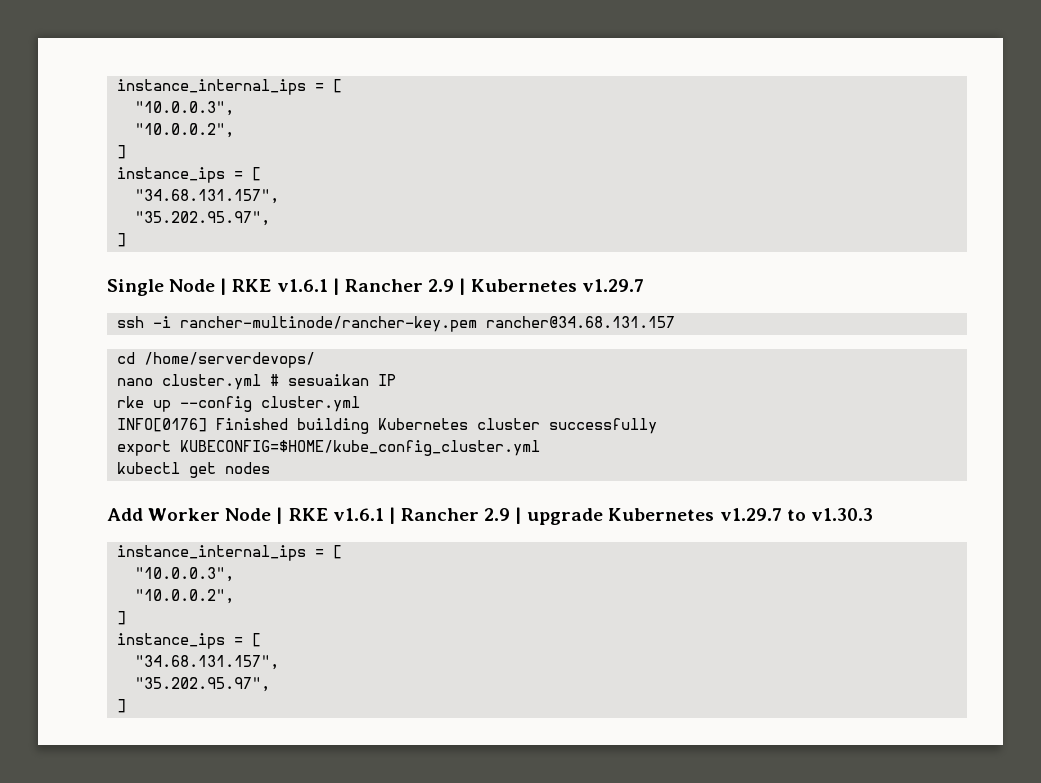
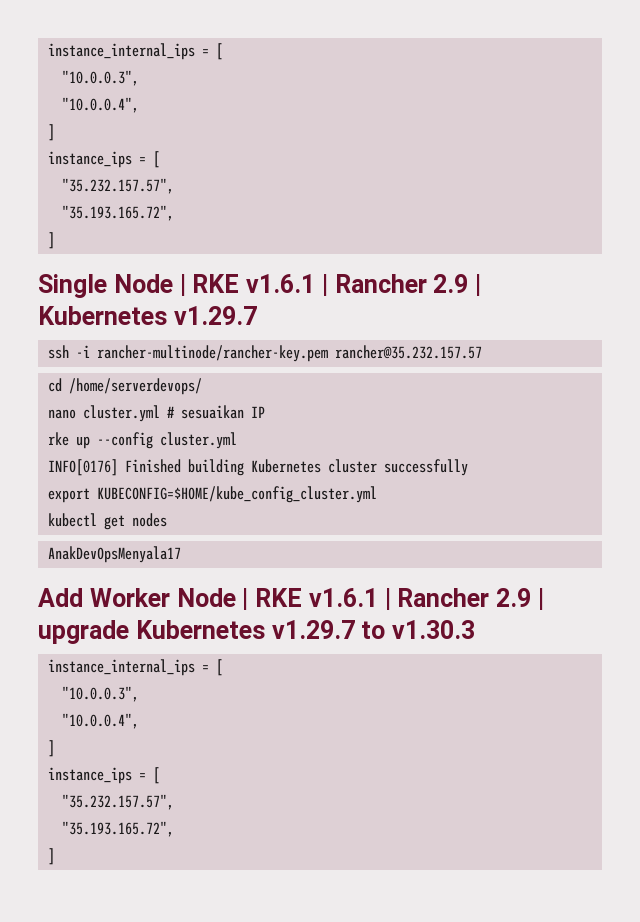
[116,79,342,95] [134,101,234,116] [134,123,234,138] [116,145,126,159] [116,167,261,183] [134,189,279,204] [134,211,270,226] instance_internal_ips = [ // "10.0.0.3", // "10.0.0.2", // ] // instance_ips = [ // "34.68.131.157", // "35.202.95.97", -> [47,43,223,60] [61,70,139,86] [61,97,139,113] [47,124,55,141] [47,151,160,168] [61,178,174,194] [61,205,174,221] instance_internal_ips = [ // "10.0.0.3", // "10.0.0.4", // ] // instance_ips = [ // "35.232.157.57", // "35.193.165.72",
[485,316,675,328] rancher@34.68.131.157 -> [334,345,482,359] rancher@35.232.157.57
(270, 468) none -> [47,546,181,563] // AnakDevOpsMenyala17
[134,589,234,604] [116,611,126,625] [116,633,261,649] [134,655,279,670] [134,677,270,692] "10.0.0.2", // ] // instance_ips = [ // "34.68.131.157", // "35.202.95.97", -> [61,713,139,729] [47,740,55,757] [47,767,160,784] [61,794,174,810] [61,821,174,837] "10.0.0.4", // ] // instance_ips = [ // "35.232.157.57", // "35.193.165.72",

